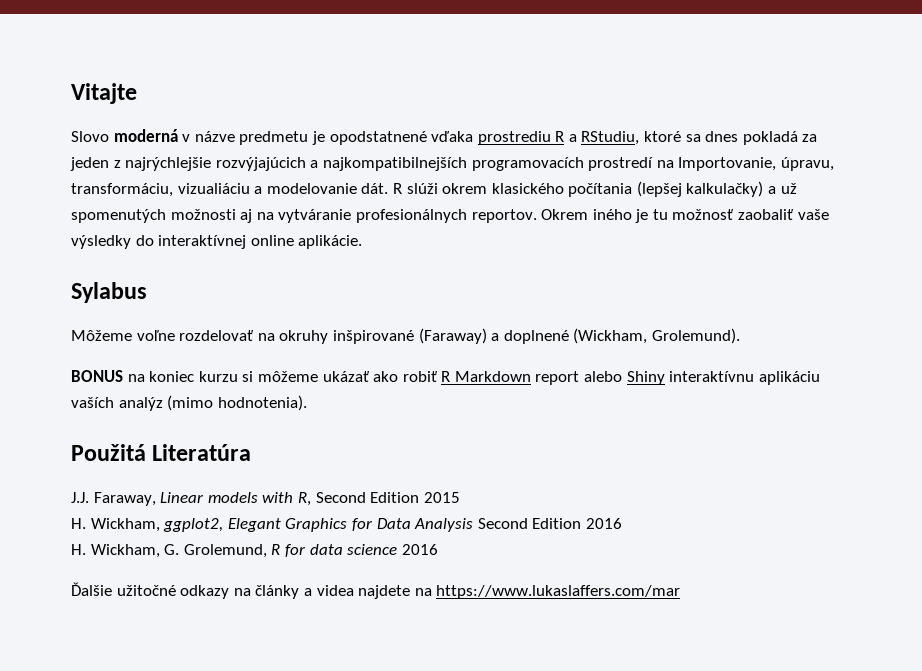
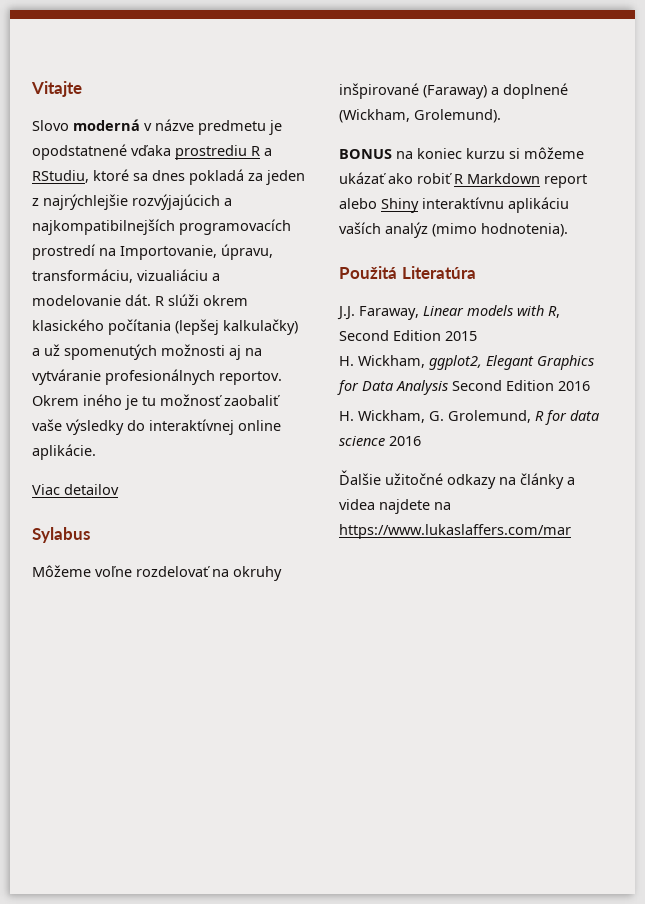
(363, 242) none -> [32,484,119,495] // Viac detailov

